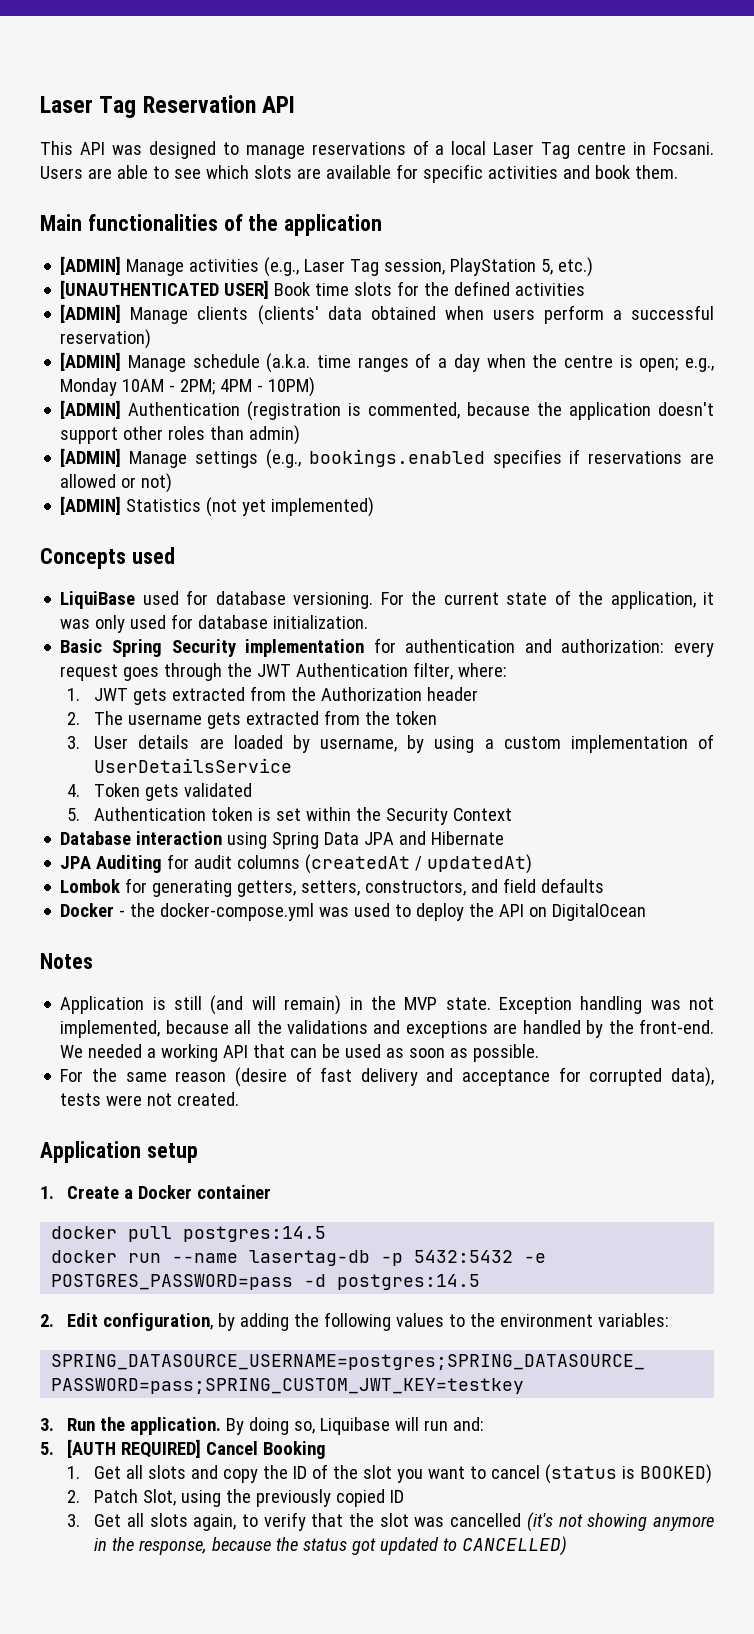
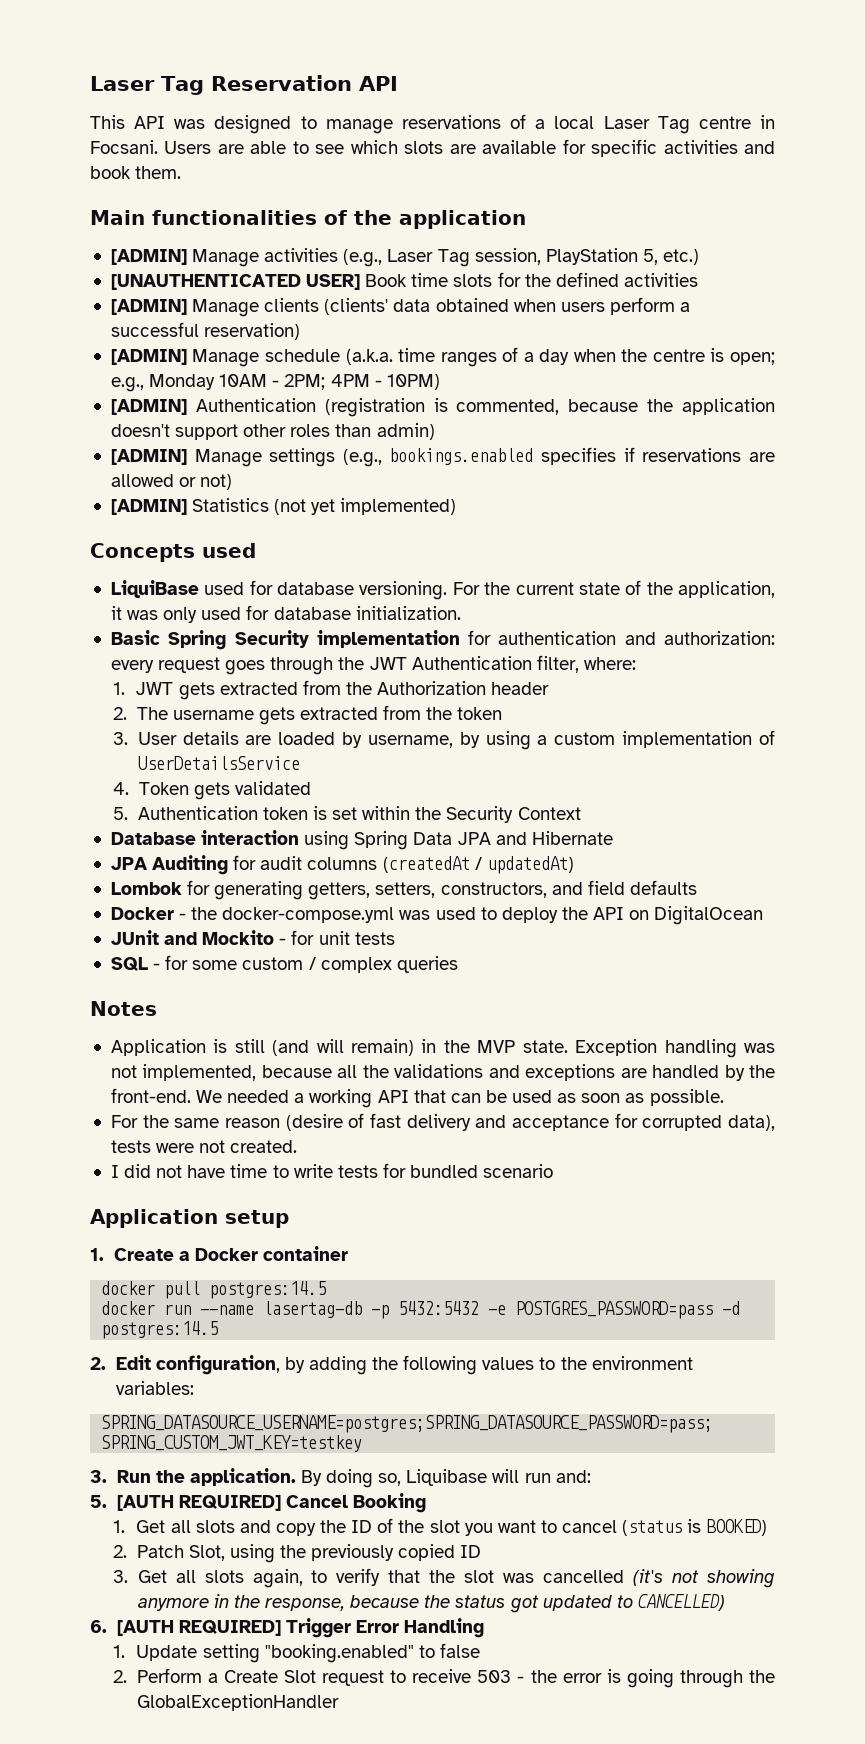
(647, 912) none -> [110,930,395,945] [110,955,458,973] // JUnit and Mockito - for unit tests // SQL - for some custom / complex queries
(240, 1099) none -> [110,1163,554,1178] // I did not have time to write tests for bundled scenario
(568, 1546) none -> [90,1618,485,1638] [113,1643,480,1663] [113,1668,776,1688] [136,1694,339,1711] // 6. [AUTH REQUIRED] Trigger Error Handling // 1. Update setting "booking.enabled" to false // 2. Perform a Create Slot request to receive 503 - the error is going through the GlobalExceptionHandler

